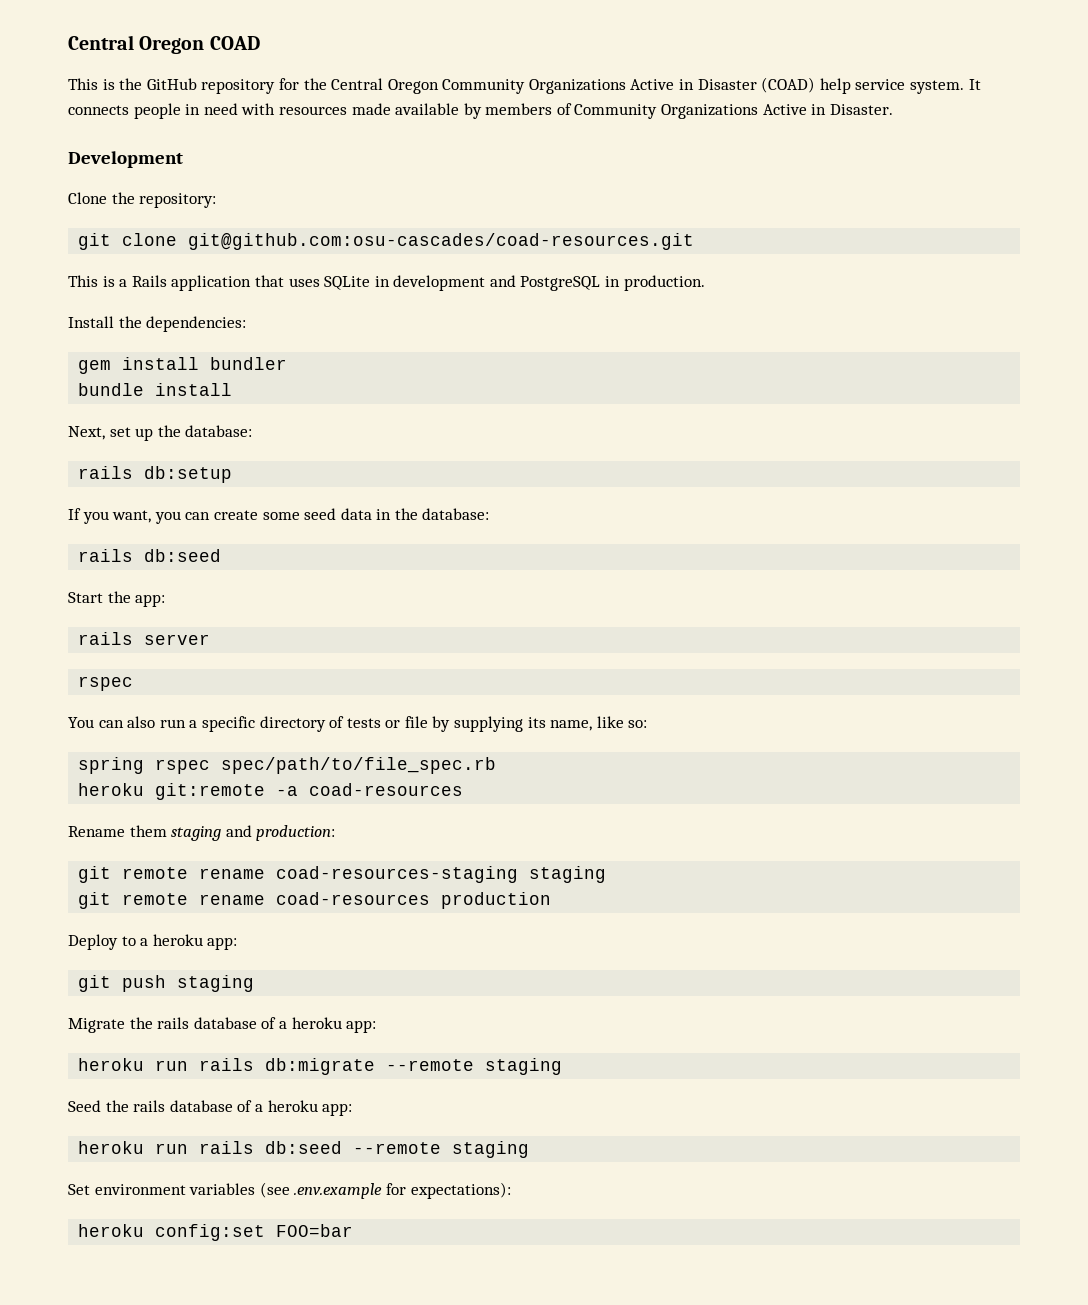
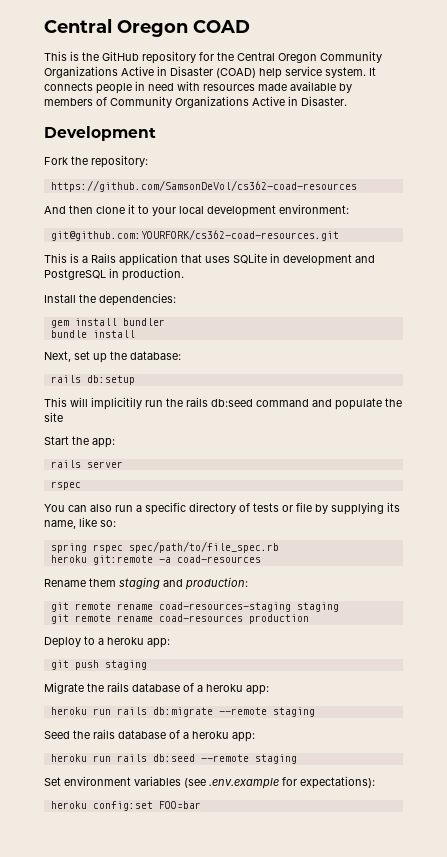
[68,192,107,204] Clone -> [44,157,68,165] Fork
[78,233,695,250] git clone git@github.com:osu-cascades/coad-resources.git -> [50,180,357,192] [44,204,349,217] [50,229,339,241] https://github.com/SamsonDeVol/cs362-coad-resources // And then clone it to your local development environment: // git@github.com:YOURFORK/cs362-coad-resources.git
[68,508,490,524] [78,549,222,562] If you want, you can create some seed data in the database: // rails db:seed -> [44,397,402,410] [44,412,63,422] This will implicitily run the rails db:seed command and populate the site

